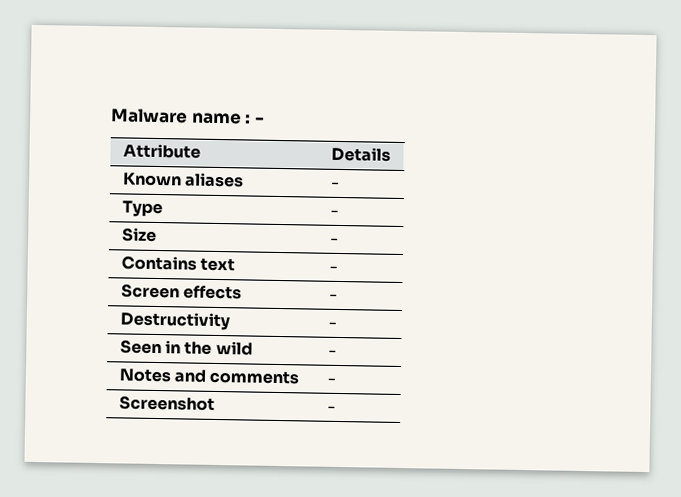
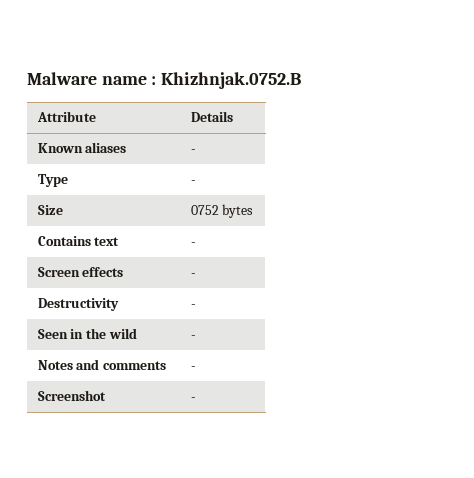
[254,116,265,124] - -> [161,72,302,89] Khizhnjak.0752.B
[329,237,339,244] - -> [190,204,254,218] 0752 bytes

